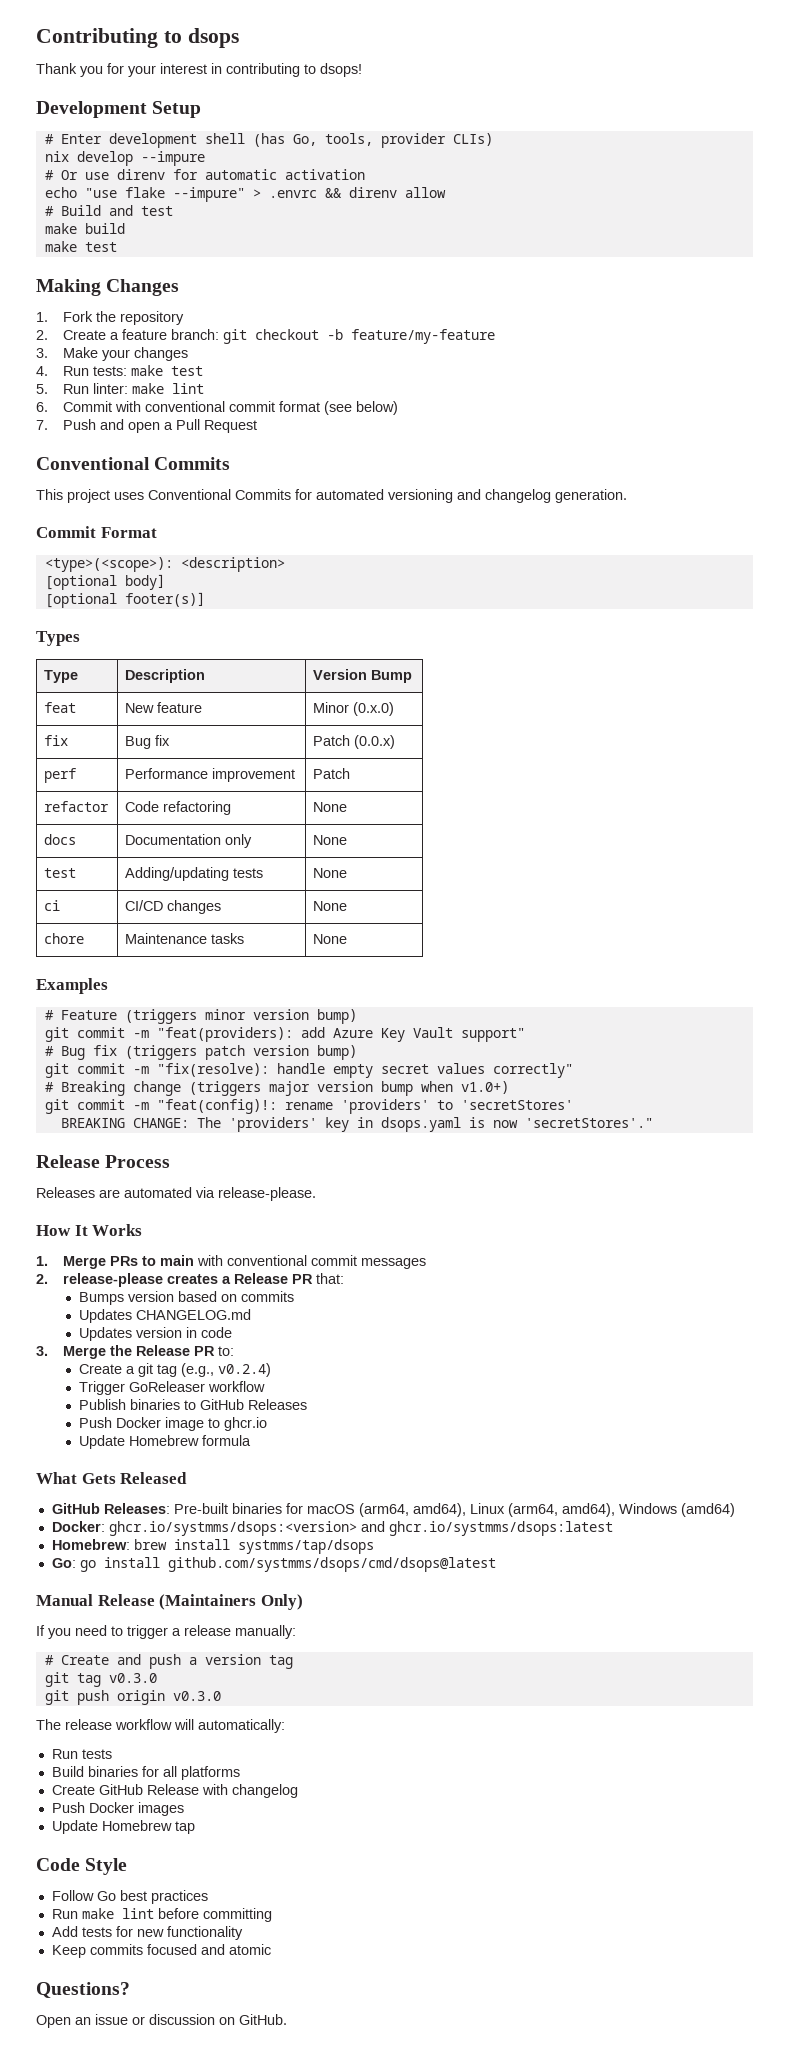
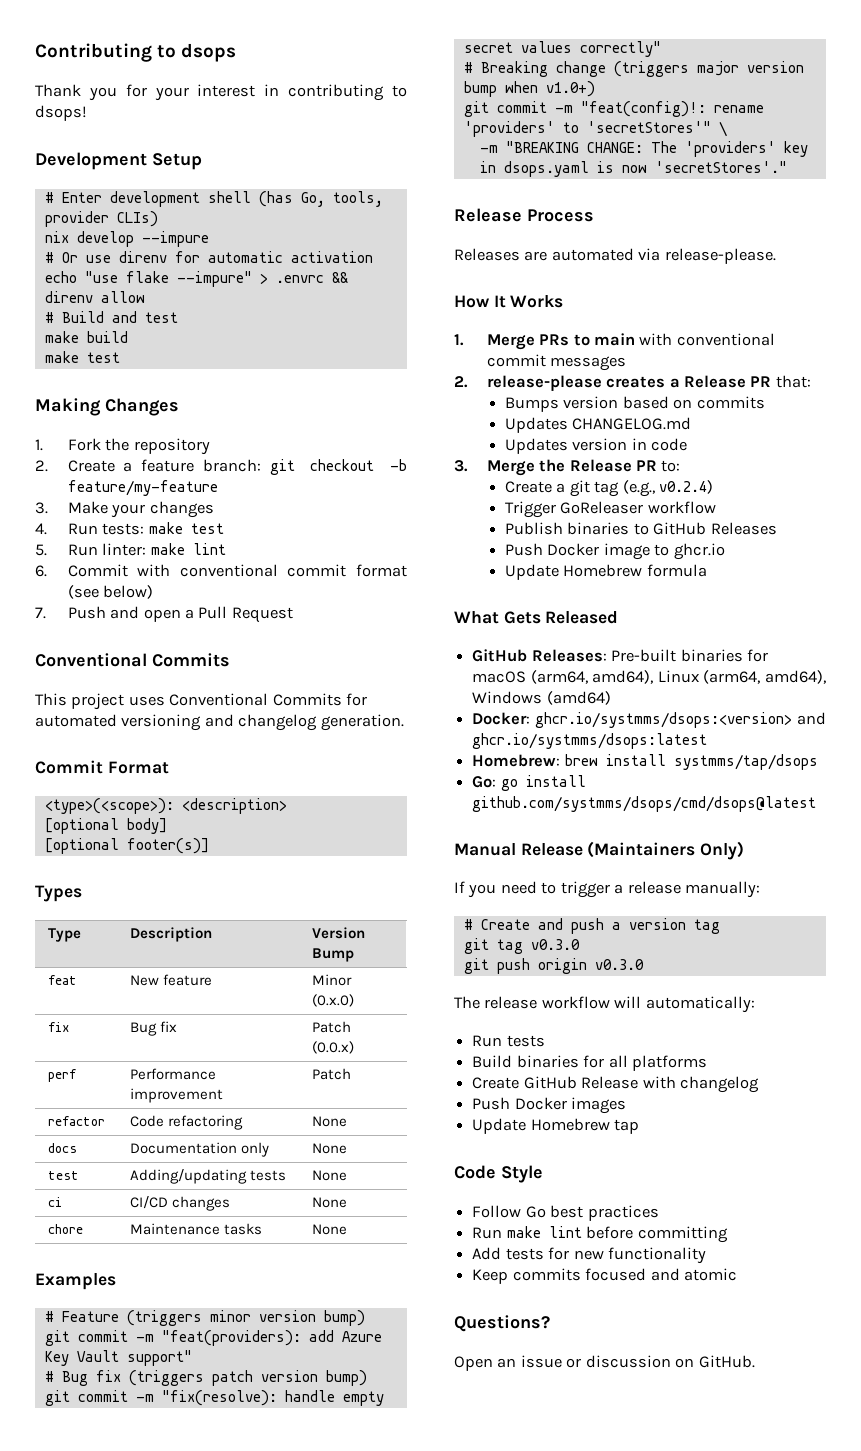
[460,1100,573,1110] [60,1118,125,1128] 'secretStores' // BREAKING -> [586,121,727,137] [479,141,579,153] 'secretStores'" \ // -m "BREAKING

